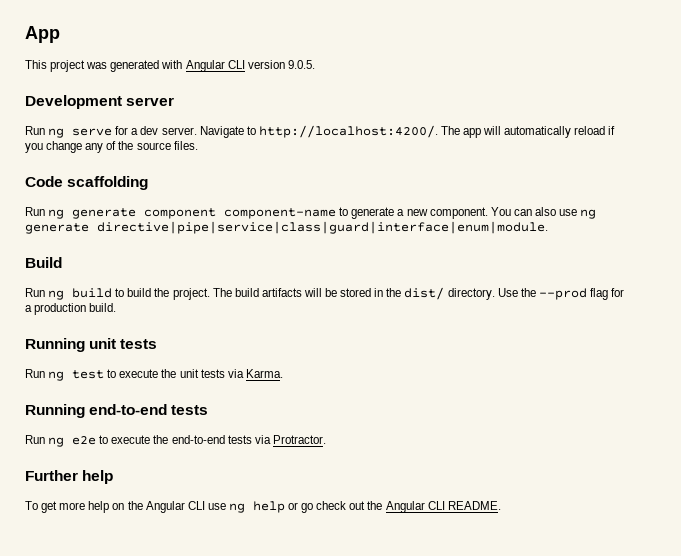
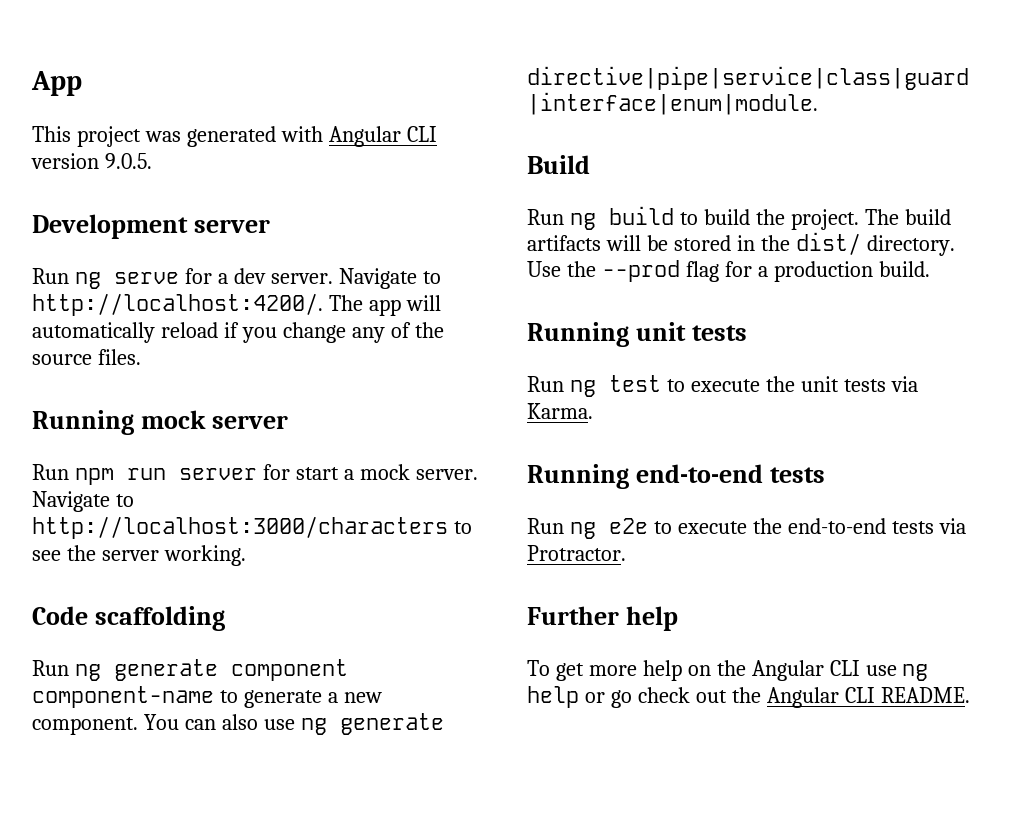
(198, 145) none -> [32,410,288,435] [32,464,478,485] [32,491,134,512] [32,516,472,539] [32,545,246,566] // Running mock server // Run npm run server for start a mock server. Navigate to http://localhost:3000/characters to see the server working.

